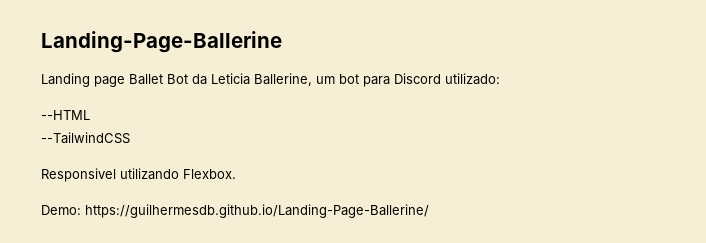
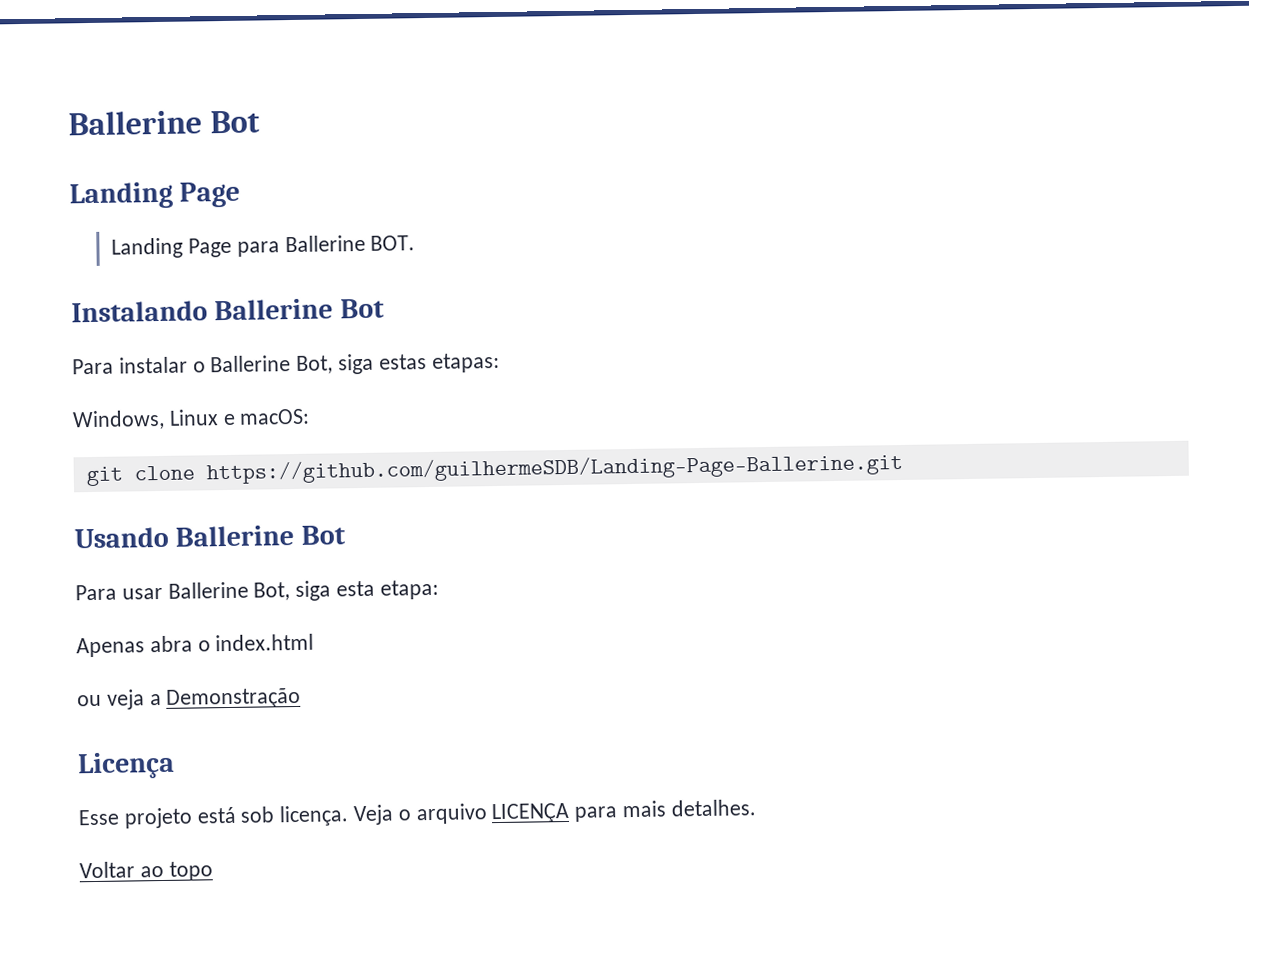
[41,31,282,53] [41,73,500,87] [41,110,90,120] [41,132,130,144] [41,168,236,182] [41,204,429,218] Landing-Page-Ballerine // Landing page Ballet Bot da Leticia Ballerine, um bot para Discord utilizado: // --HTML // --TailwindCSS // Responsivel utilizando Flexbox. // Demo: https://guilhermesdb.github.io/Landing-Page-Ballerine/ -> [68,110,260,136] [69,181,241,210] [111,234,416,259] [71,298,385,323] [72,352,500,375] [72,408,311,431] [85,452,903,487] [74,525,346,549] [75,579,439,601] [76,633,315,658] [77,687,302,710] [77,751,175,780] [78,799,756,829] [79,861,213,881] Ballerine Bot // Landing Page // Landing Page para Ballerine BOT. // Instalando Ballerine Bot // Para instalar o Ballerine Bot, siga estas etapas: // Windows, Linux e macOS: // git clone https://github.com/guilhermeSDB/Landing-Page-Ballerine.git // Usando Ballerine Bot // Para usar Ballerine Bot, siga esta etapa: // Apenas abra o index.html // ou veja a Demonstração // Licença // Esse projeto está sob licença. Veja o arquivo LICENÇA para mais detalhes. // Voltar ao topo

